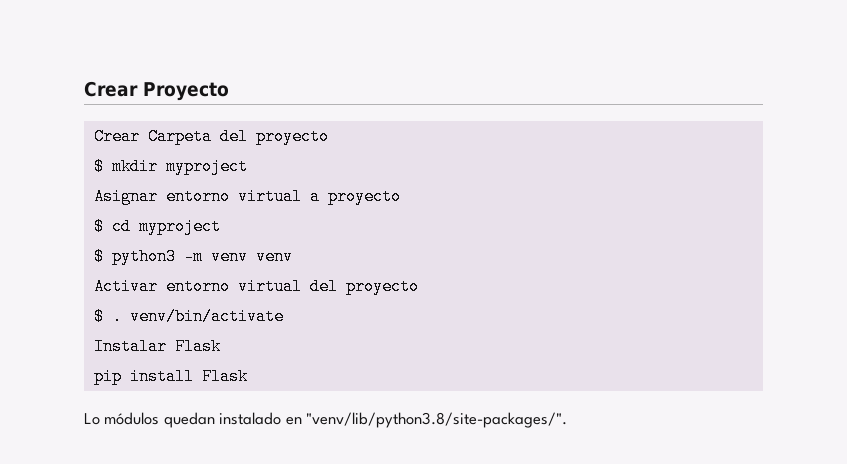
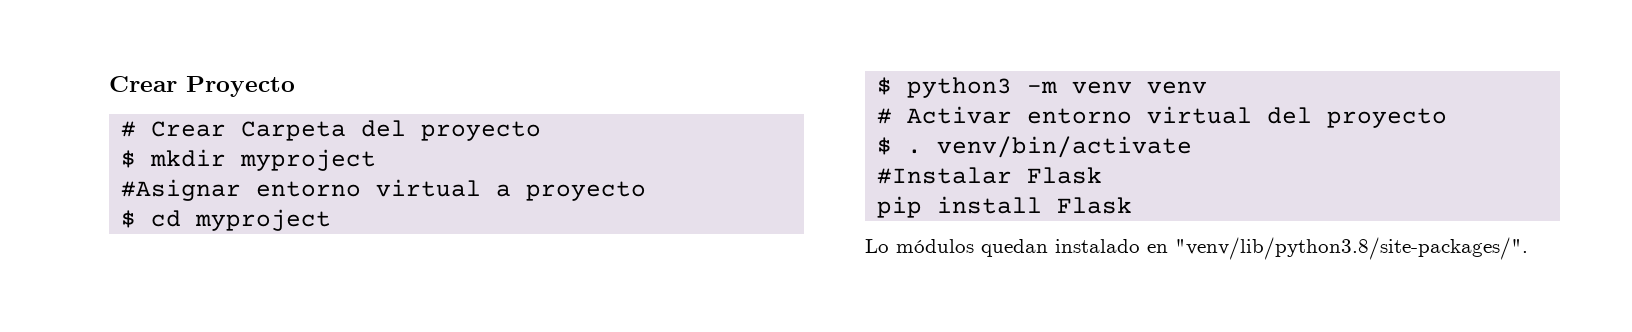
(229, 91) none -> [121,121,137,137] #
[93,188,158,205] Asignar -> [121,179,242,201] #Asignar
(293, 256) none -> [877,108,893,124] #
[93,338,167,355] Instalar -> [877,167,1013,184] #Instalar

